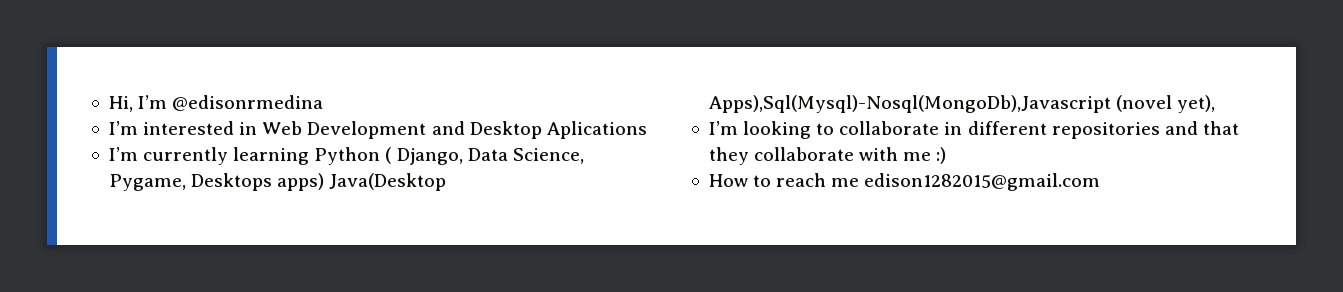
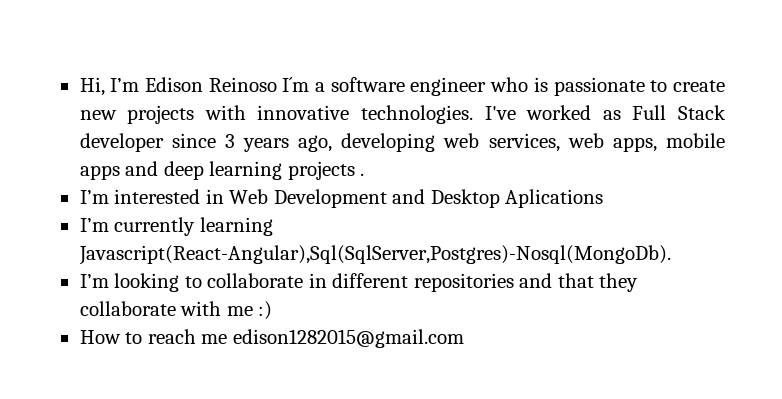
[172,95,324,111] @edisonrmedina -> [144,77,725,96] [79,105,727,124] [79,133,725,152] [79,161,365,180] Edison Reinoso I´m a software engineer who is passionate to create new projects with innovative technologies. I've worked as Full Stack developer since 3 years ago, developing web services, web apps, mobile apps and deep learning projects .
[314,147,584,165] [108,173,447,191] [708,95,1216,113] Python ( Django, Data Science, Pygame, Desktops apps) Java(Desktop Apps),Sql(Mysql)-Nosql(MongoDb),Javascript (novel yet), -> [78,245,671,265] Javascript(React-Angular),Sql(SqlServer,Postgres)-Nosql(MongoDb).

